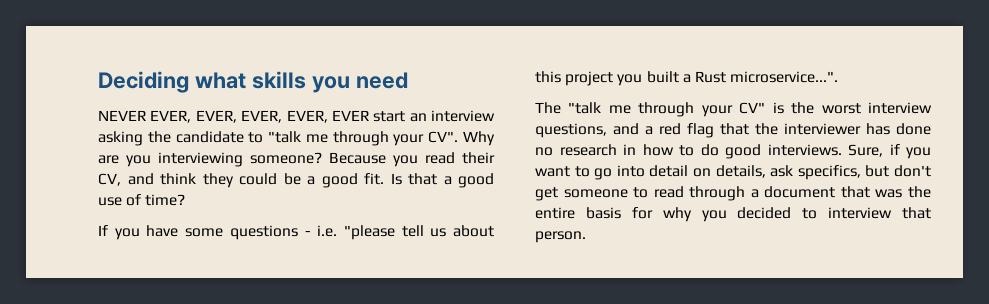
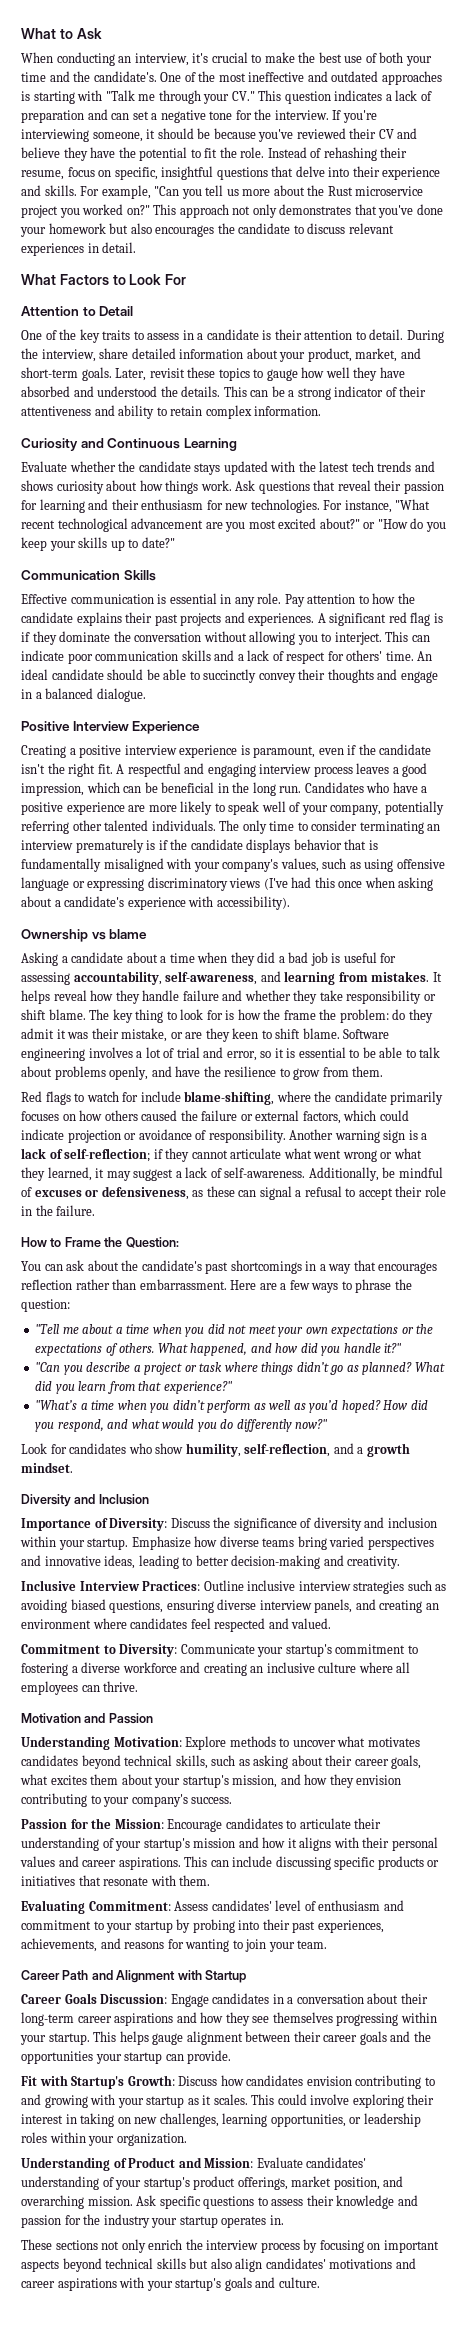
[98,71,408,93] [98,110,495,123] [98,131,495,146] [98,152,495,167] [98,173,494,188] [98,194,186,206] [98,225,494,240] [535,71,839,86] [535,102,932,117] [535,123,931,138] [535,144,931,159] [535,165,931,180] [535,186,931,201] [535,207,931,222] [535,231,586,243] Deciding what skills you need // NEVER EVER, EVER, EVER, EVER, EVER start an interview asking the candidate to "talk me through your CV". Why are you interviewing someone? Because you read their CV, and think they could be a good fit. Is that a good use of time? // If you have some questions - i.e. "please tell us about this project you built a Rust microservice...". // The "talk me through your CV" is the worst interview questions, and a red flag that the interviewer has done no research in how to do good interviews. Sure, if you want to go into detail on details, ask specifics, but don't get someone to read through a document that was the entire basis for why you decided to interview that person. -> [21,28,102,39] [21,52,432,66] [21,71,442,85] [21,90,432,104] [21,109,377,123] [21,128,418,142] [21,147,408,161] [21,166,441,180] [21,185,424,199] [21,204,443,218] [20,223,394,237] [21,242,137,256] [21,274,187,285] [21,306,134,316] [21,329,444,343] [21,348,421,362] [21,367,405,381] [21,386,427,400] [21,405,322,419] [21,438,237,451] [21,461,435,475] [21,480,444,494] [21,499,431,513] [21,518,446,532] [21,537,175,551] [21,570,156,581] [21,593,415,607] [21,612,443,626] [21,631,430,645] [21,650,433,664] [21,669,438,683] [21,688,146,702] [21,721,201,734] [21,744,432,758] [21,763,428,777] [21,782,428,796] [21,801,444,815] [21,820,441,834] [21,839,378,853] [21,858,445,872] [21,877,434,891] [21,896,290,910] [21,929,148,942] [21,952,397,966] [21,971,442,985] [21,990,436,1004] [21,1009,433,1023] [21,1028,390,1042] [21,1047,441,1061] [21,1066,384,1080] [21,1091,444,1105] [21,1110,409,1124] [21,1129,428,1143] [21,1148,422,1162] [21,1167,443,1181] [21,1186,446,1200] [21,1205,96,1216] [21,1237,179,1248] [21,1260,438,1274] [21,1279,412,1293] [21,1299,70,1312] [35,1324,434,1337] [35,1343,402,1356] [35,1362,445,1375] [35,1381,232,1394] [35,1400,428,1413] [35,1419,328,1432] [21,1443,410,1457] [21,1462,73,1473] [21,1494,149,1507] [21,1517,437,1531] [20,1536,434,1550] [21,1555,401,1569] [21,1580,447,1594] [21,1599,439,1613] [21,1618,332,1632] [21,1644,418,1657] [21,1662,411,1676] [21,1681,139,1695] [21,1713,153,1724] [21,1736,420,1750] [21,1755,422,1769] [20,1774,402,1788] [21,1793,233,1807] [21,1818,382,1832] [21,1837,438,1851] [20,1856,440,1870] [21,1875,211,1886] [21,1900,404,1914] [21,1919,384,1933] [21,1938,328,1952] [21,1970,246,1983] [21,1993,428,2007] [21,2012,437,2026] [20,2031,431,2045] [21,2050,232,2064] [21,2075,435,2089] [21,2094,435,2108] [21,2113,421,2127] [21,2132,187,2146] [21,2157,367,2171] [21,2176,404,2190] [21,2195,418,2209] [21,2214,284,2228] [21,2239,439,2253] [21,2258,416,2272] [21,2277,320,2291] What to Ask // When conducting an interview, it's crucial to make the best use of both your time and the candidate's. One of the most ineffective and outdated approaches is starting with "Talk me through your CV." This question indicates a lack of preparation and can set a negative tone for the interview. If you're interviewing someone, it should be because you've reviewed their CV and believe they have the potential to fit the role. Instead of rehashing their resume, focus on specific, insightful questions that delve into their experience and skills. For example, "Can you tell us more about the Rust microservice project you worked on?" This approach not only demonstrates that you've done your homework but also encourages the candidate to discuss relevant experiences in detail. // What Factors to Look For // Attention to Detail // One of the key traits to assess in a candidate is their attention to detail. During the interview, share detailed information about your product, market, and short-term goals. Later, revisit these topics to gauge how well they have absorbed and understood the details. This can be a strong indicator of their attentiveness and ability to retain complex information. // Curiosity and Continuous Learning // Evaluate whether the candidate stays updated with the latest tech trends and shows curiosity about how things work. Ask questions that reveal their passion for learning and their enthusiasm for new technologies. For instance, "What recent technological advancement are you most excited about?" or "How do you keep your skills up to date?" // Communication Skills // Effective communication is essential in any role. Pay attention to how the candidate explains their past projects and experiences. A significant red flag is if they dominate the conversation without allowing you to interject. This can indicate poor communication skills and a lack of respect for others' time. An ideal candidate should be able to succinctly convey their thoughts and engage in a balanced dialogue. // Positive Interview Experience // Creating a positive interview experience is paramount, even if the candidate isn't the right fit. A respectful and engaging interview process leaves a good impression, which can be beneficial in the long run. Candidates who have a positive experience are more likely to speak well of your company, potentially referring other talented individuals. The only time to consider terminating an interview prematurely is if the candidate displays behavior that is fundamentally misaligned with your company's values, such as using offensive language or expressing discriminatory views (I've had this once when asking about a candidate's experience with accessibility). // Ownership vs blame // Asking a candidate about a time when they did a bad job is useful for assessing accountability, self-awareness, and learning from mistakes. It helps reveal how they handle failure and whether they take responsibility or shift blame. The key thing to look for is how the frame the problem: do they admit it was their mistake, or are they keen to shift blame. Software engineering involves a lot of trial and error, so it is essential to be able to talk about problems openly, and have the resilience to grow from them. // Red flags to watch for include blame-shifting, where the candidate primarily focuses on how others caused the failure or external factors, which could indicate projection or avoidance of responsibility. Another warning sign is a lack of self-reflection; if they cannot articulate what went wrong or what they learned, it may suggest a lack of self-awareness. Additionally, be mindful of excuses or defensiveness, as these can signal a refusal to accept their role in the failure. // How to Frame the Question: // You can ask about the candidate's past shortcomings in a way that encourages reflection rather than embarrassment. Here are a few ways to phrase the question: // "Tell me about a time when you did not meet your own expectations or the expectations of others. What happened, and how did you handle it?" // "Can you describe a project or task where things didn’t go as planned? What did you learn from that experience?" // "What’s a time when you didn’t perform as well as you’d hoped? How did you respond, and what would you do differently now?" // Look for candidates who show humility, self-reflection, and a growth mindset. // Diversity and Inclusion // Importance of Diversity: Discuss the significance of diversity and inclusion within your startup. Emphasize how diverse teams bring varied perspectives and innovative ideas, leading to better decision-making and creativity. // Inclusive Interview Practices: Outline inclusive interview strategies such as avoiding biased questions, ensuring diverse interview panels, and creating an environment where candidates feel respected and valued. // Commitment to Diversity: Communicate your startup's commitment to fostering a diverse workforce and creating an inclusive culture where all employees can thrive. // Motivation and Passion // Understanding Motivation: Explore methods to uncover what motivates candidates beyond technical skills, such as asking about their career goals, what excites them about your startup's mission, and how they envision contributing to your company's success. // Passion for the Mission: Encourage candidates to articulate their understanding of your startup's mission and how it aligns with their personal values and career aspirations. This can include discussing specific products or initiatives that resonate with them. // Evaluating Commitment: Assess candidates' level of enthusiasm and commitment to your startup by probing into their past experiences, achievements, and reasons for wanting to join your team. // Career Path and Alignment with Startup // Career Goals Discussion: Engage candidates in a conversation about their long-term career aspirations and how they see themselves progressing within your startup. This helps gauge alignment between their career goals and the opportunities your startup can provide. // Fit with Startup's Growth: Discuss how candidates envision contributing to and growing with your startup as it scales. This could involve exploring their interest in taking on new challenges, learning opportunities, or leadership roles within your organization. // Understanding of Product and Mission: Evaluate candidates' understanding of your startup's product offerings, market position, and overarching mission. Ask specific questions to assess their knowledge and passion for the industry your startup operates in. // These sections not only enrich the interview process by focusing on important aspects beyond technical skills but also align candidates' motivations and career aspirations with your startup's goals and culture.

